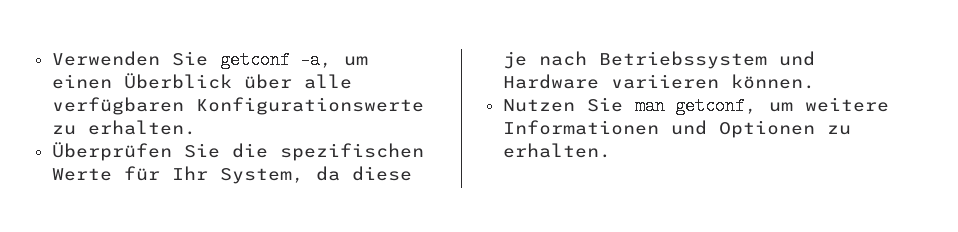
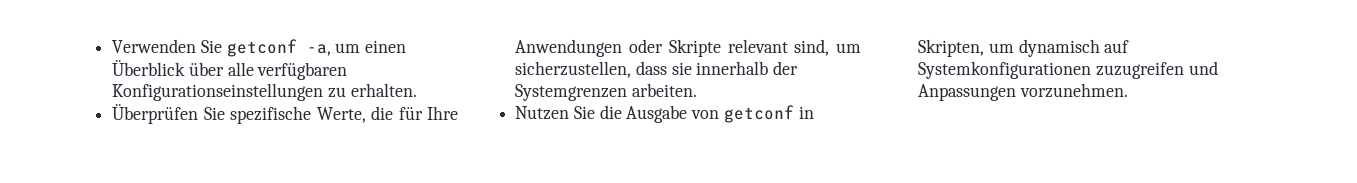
[195,97,424,115] Konfigurationswerte -> [112,83,324,101] Konfigurationseinstellungen
[231,143,424,161] [51,166,412,184] [502,51,815,69] [502,74,815,89] [502,97,889,115] [502,120,851,138] [502,143,611,158] die spezifischen Werte für Ihr System, da diese je nach Betriebssystem und Hardware variieren können. // Nutzen Sie man getconf, um weitere Informationen und Optionen zu erhalten. -> [230,106,458,124] [515,39,861,57] [515,61,799,78] [515,83,697,101] [515,105,814,123] [918,39,1130,57] [918,61,1218,79] [918,83,1128,101] spezifische Werte, die für Ihre Anwendungen oder Skripte relevant sind, um sicherzustellen, dass sie innerhalb der Systemgrenzen arbeiten. // Nutzen Sie die Ausgabe von getconf in Skripten, um dynamisch auf Systemkonfigurationen zuzugreifen und Anpassungen vorzunehmen.

